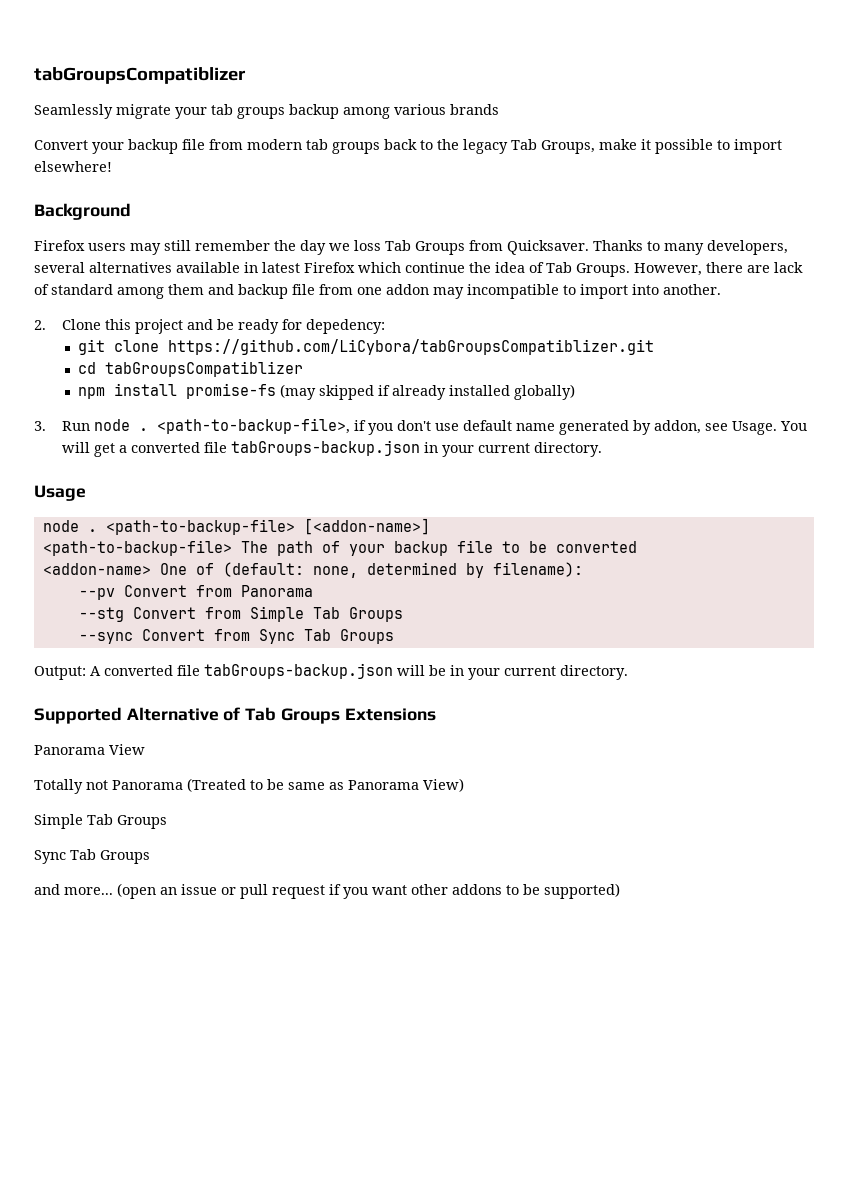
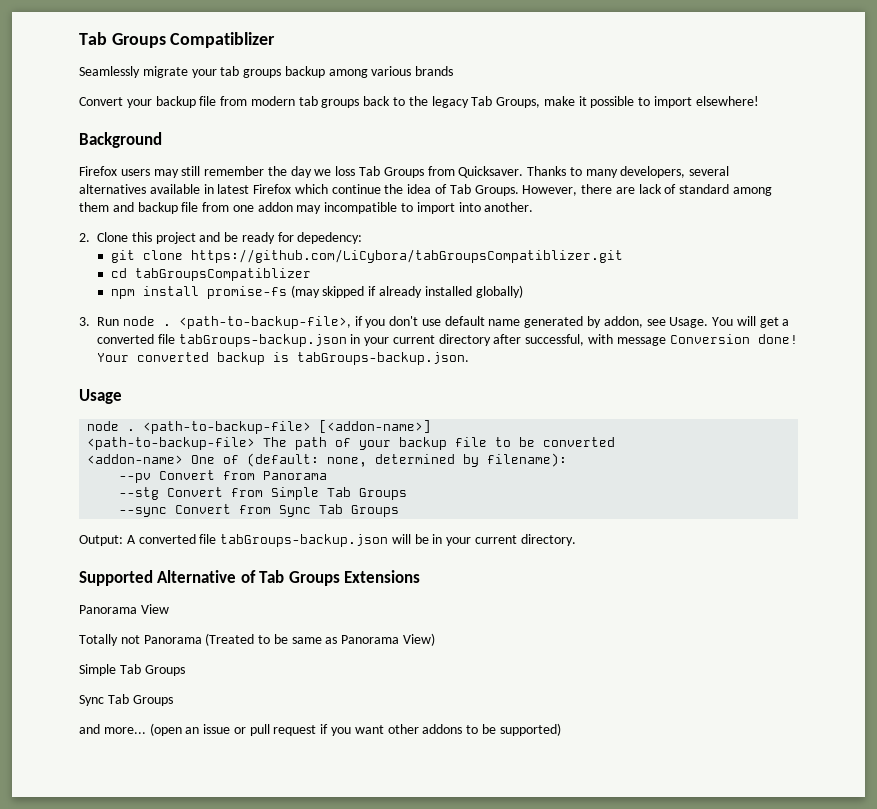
[34,67,246,84] tabGroupsCompatiblizer -> [79,32,276,48] Tab Groups Compatiblizer
[534,442,603,457] directory. -> [438,334,798,346] [97,352,469,365] directory after successful, with message Conversion done! Your converted backup is tabGroups-backup.json.

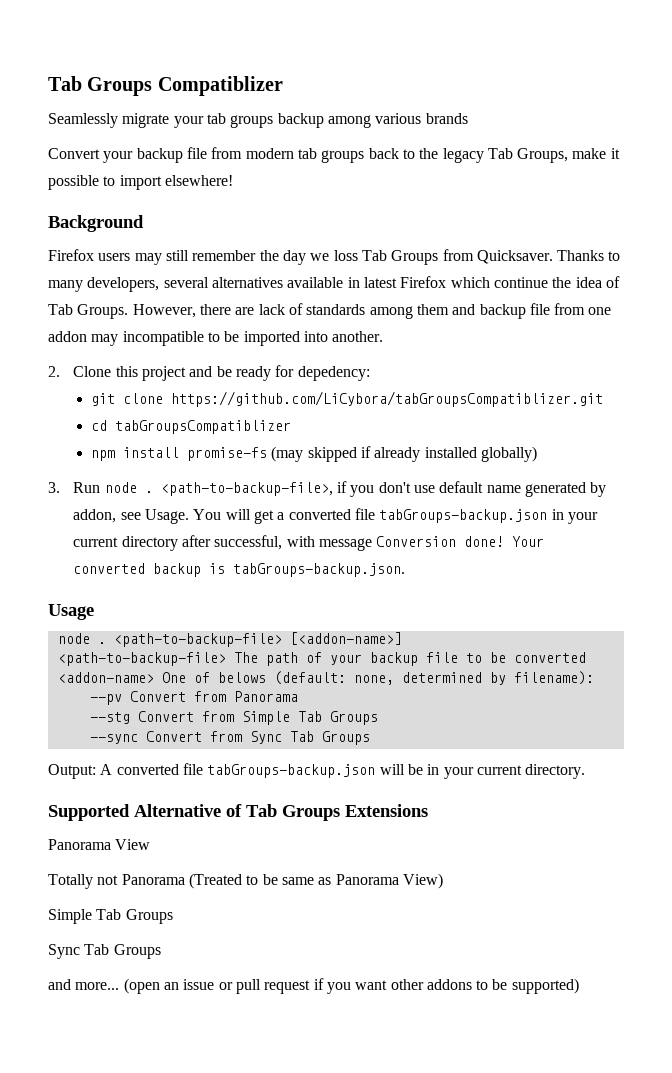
[679,184,730,194] standard -> [306,304,366,315] standards
[416,202,455,214] import -> [224,331,300,346] be imported
(240, 459) none -> [217,672,266,683] belows

